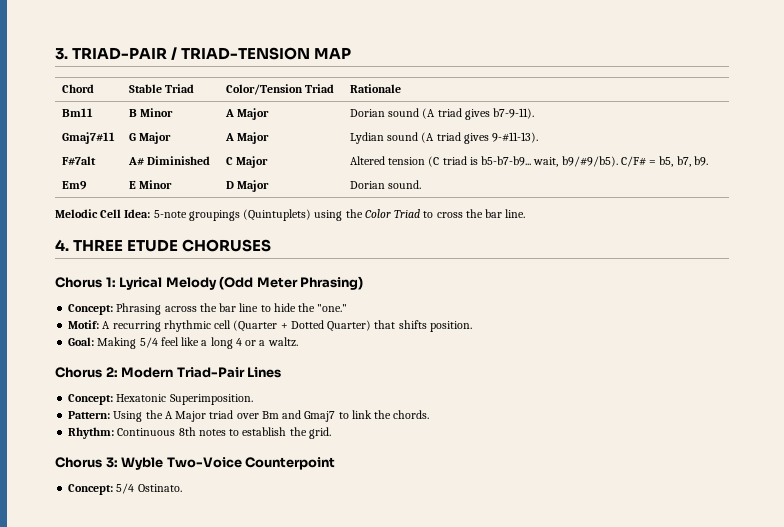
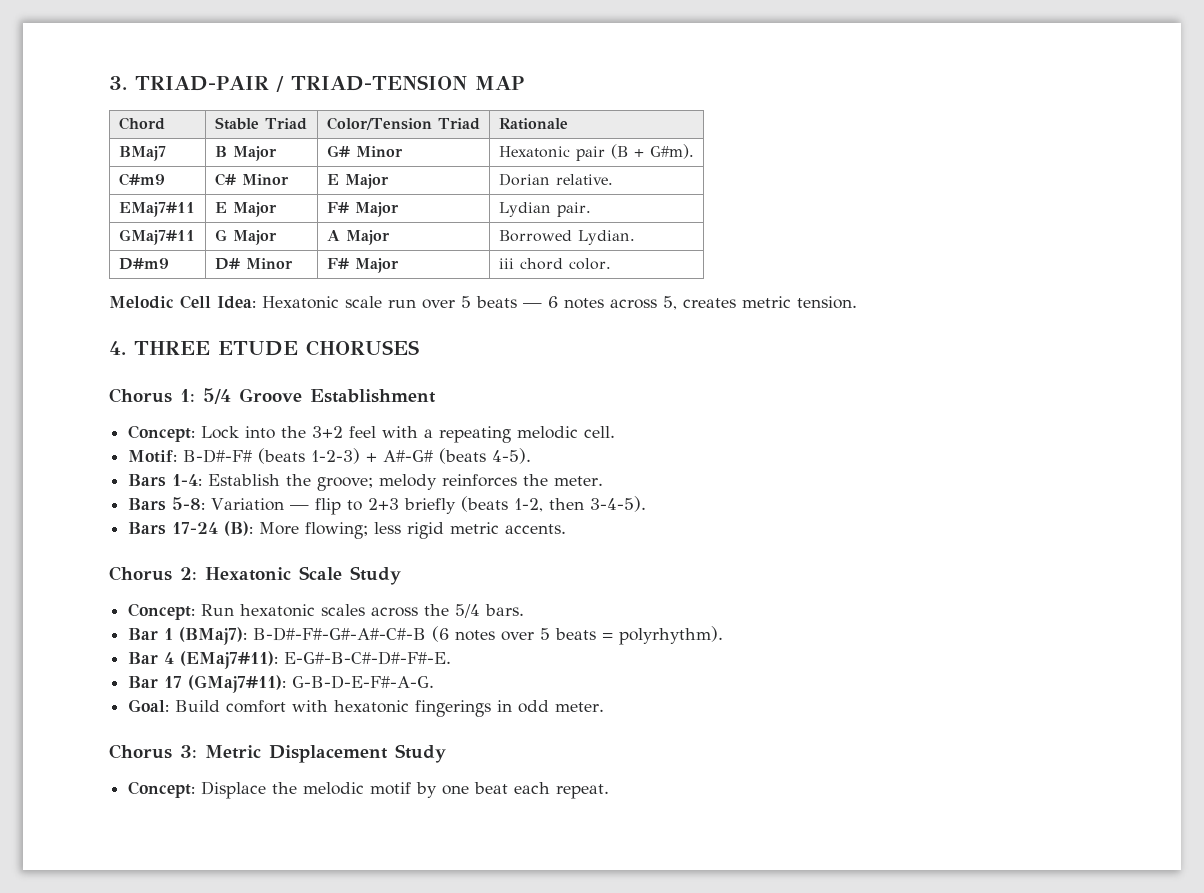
[61,108,93,117] Bm11 -> [118,146,166,161] BMaj7
[140,108,174,117] [224,108,270,120] [349,108,535,120] [61,132,115,144] [128,132,172,144] [224,132,270,144] [349,132,539,144] [61,156,96,165] [127,156,211,165] [225,156,269,168] [349,156,708,167] [61,181,87,190] [128,180,173,189] [225,180,270,192] [349,180,422,189] [55,209,526,221] Minor | A Major | Dorian sound (A triad gives b7-9-11). // Gmaj7#11 | G Major | A Major | Lydian sound (A triad gives 9-#11-13). // F#7alt | A# Diminished | C Major | Altered tension (C triad is b5-b7-b9... wait, b9/#9/b5). C/F# = b5, b7, b9. // Em9 | E Minor | D Major | Dorian sound. // Melodic Cell Idea: 5-note groupings (Quintuplets) using the Color Triad to cross the bar line. -> [232,146,277,161] [326,145,403,157] [498,144,694,161] [118,173,165,186] [214,173,289,186] [326,174,389,189] [498,173,613,186] [118,202,195,217] [214,202,277,217] [326,202,399,217] [498,202,591,217] [118,229,195,245] [214,229,277,245] [326,230,390,245] [498,230,635,245] [118,258,169,270] [214,258,293,270] [326,258,399,273] [498,258,611,270] [109,295,857,310] Major | G# Minor | Hexatonic pair (B + G#m). // C#m9 | C# Minor | E Major | Dorian relative. // EMaj7#11 | E Major | F# Major | Lydian pair. // GMaj7#11 | G Major | A Major | Borrowed Lydian. // D#m9 | D# Minor | F# Major | iii chord color. // Melodic Cell Idea: Hexatonic scale run over 5 beats — 6 notes across 5, creates metric tension.
[119,276,364,290] [68,303,348,315] [68,320,472,332] [68,337,298,349] [55,367,282,378] [68,394,253,405] [68,410,430,422] [68,427,331,439] [55,457,336,470] [68,483,182,495] Lyrical Melody (Odd Meter Phrasing) // Concept: Phrasing across the bar line to hide the "one." // Motif: A recurring rhythmic cell (Quarter + Dotted Quarter) that shifts position. // Goal: Making 5/4 feel like a long 4 or a waltz. // Chorus 2: Modern Triad-Pair Lines // Concept: Hexatonic Superimposition. // Pattern: Using the A Major triad over Bm and Gmaj7 to link the chords. // Rhythm: Continuous 8th notes to establish the grid. // Chorus 3: Wyble Two-Voice Counterpoint // Concept: 5/4 Ostinato. -> [203,388,436,404] [128,425,616,443] [128,448,532,464] [128,474,604,491] [128,496,647,515] [128,521,567,539] [109,566,401,585] [128,603,525,620] [128,626,724,645] [128,651,452,669] [128,675,435,693] [128,699,605,717] [109,744,446,763] [128,781,610,799] 5/4 Groove Establishment // Concept: Lock into the 3+2 feel with a repeating melodic cell. // Motif: B-D#-F# (beats 1-2-3) + A#-G# (beats 4-5). // Bars 1-4: Establish the groove; melody reinforces the meter. // Bars 5-8: Variation — flip to 2+3 briefly (beats 1-2, then 3-4-5). // Bars 17-24 (B): More flowing; less rigid metric accents. // Chorus 2: Hexatonic Scale Study // Concept: Run hexatonic scales across the 5/4 bars. // Bar 1 (BMaj7): B-D#-F#-G#-A#-C#-B (6 notes over 5 beats = polyrhythm). // Bar 4 (EMaj7#11): E-G#-B-C#-D#-F#-E. // Bar 17 (GMaj7#11): G-B-D-E-F#-A-G. // Goal: Build comfort with hexatonic fingerings in odd meter. // Chorus 3: Metric Displacement Study // Concept: Displace the melodic motif by one beat each repeat.

